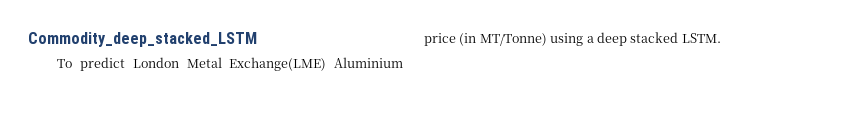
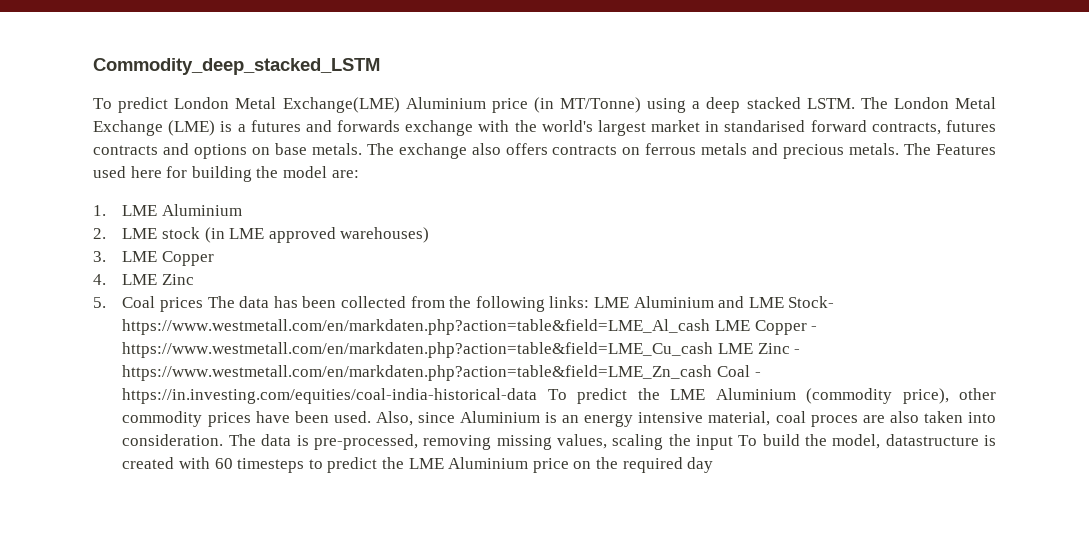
(721, 38) none -> [860,97,996,109] [93,120,996,136] [93,143,997,159] [93,166,359,182] [93,204,243,216] [93,227,430,243] [93,251,215,266] [93,274,195,285] [93,296,835,312] [122,319,818,335] [122,342,801,358] [122,365,761,381] [122,388,996,404] [122,411,996,427] [122,434,996,450] [122,457,714,473] The London Metal Exchange (LME) is a futures and forwards exchange with the world's largest market in standarised forward contracts, futures contracts and options on base metals. The exchange also offers contracts on ferrous metals and precious metals. The Features used here for building the model are: // 1. LME Aluminium // 2. LME stock (in LME approved warehouses) // 3. LME Copper // 4. LME Zinc // 5. Coal prices The data has been collected from the following links: LME Aluminium and LME Stock- https://www.westmetall.com/en/markdaten.php?action=table&field=LME_Al_cash LME Copper - https://www.westmetall.com/en/markdaten.php?action=table&field=LME_Cu_cash LME Zinc - https://www.westmetall.com/en/markdaten.php?action=table&field=LME_Zn_cash Coal - https://in.investing.com/equities/coal-india-historical-data To predict the LME Aluminium (commodity price), other commodity prices have been used. Also, since Aluminium is an energy intensive material, coal proces are also taken into consideration. The data is pre-processed, removing missing values, scaling the input To build the model, datastructure is created with 60 timesteps to predict the LME Aluminium price on the required day

